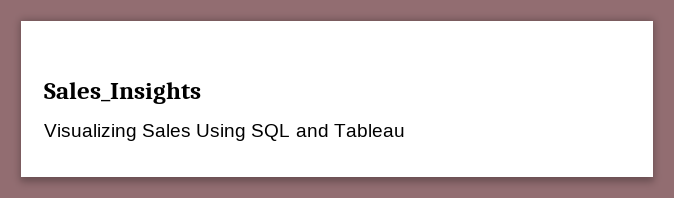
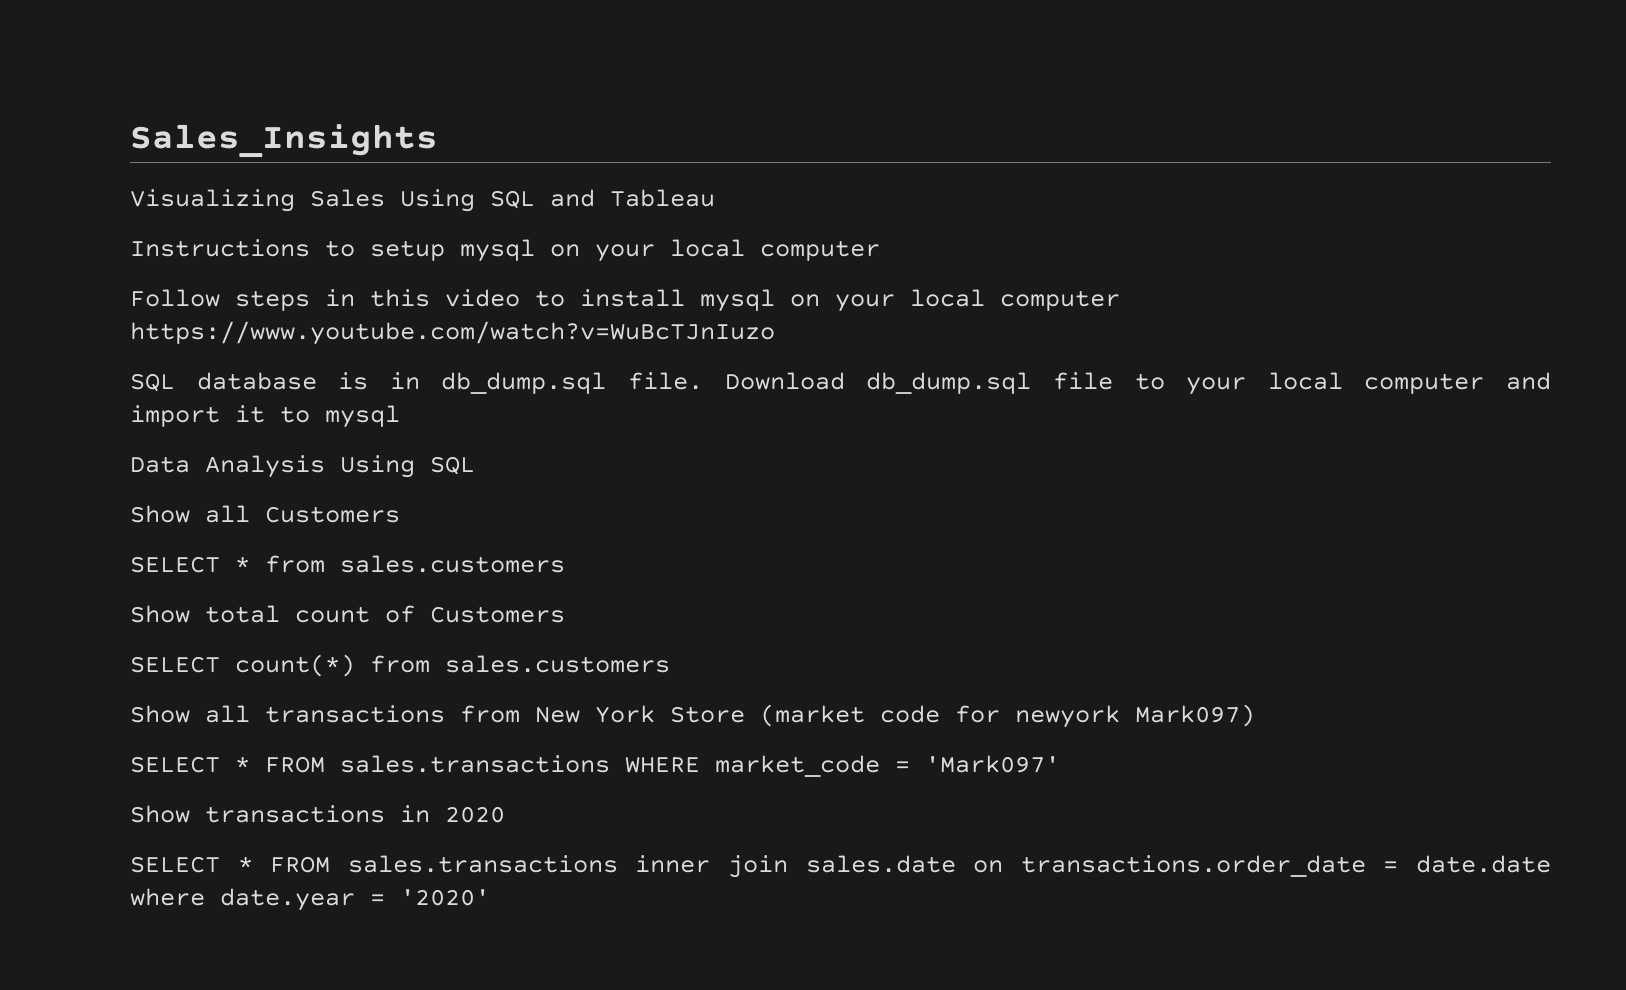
(405, 130) none -> [130,239,880,262] [130,289,1120,312] [130,321,775,345] [130,372,1551,395] [130,405,400,428] [130,455,475,478] [130,505,400,523] [130,555,565,573] [130,605,565,623] [130,654,670,677] [130,704,1255,728] [130,755,1060,777] [130,805,505,823] [130,855,1551,878] [130,888,490,911] // Instructions to setup mysql on your local computer // Follow steps in this video to install mysql on your local computer https://www.youtube.com/watch?v=WuBcTJnIuzo // SQL database is in db_dump.sql file. Download db_dump.sql file to your local computer and import it to mysql // Data Analysis Using SQL // Show all Customers // SELECT * from sales.customers // Show total count of Customers // SELECT count(*) from sales.customers // Show all transactions from New York Store (market code for newyork Mark097) // SELECT * FROM sales.transactions WHERE market_code = 'Mark097' // Show transactions in 2020 // SELECT * FROM sales.transactions inner join sales.date on transactions.order_date = date.date where date.year = '2020'

